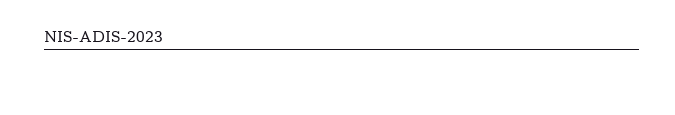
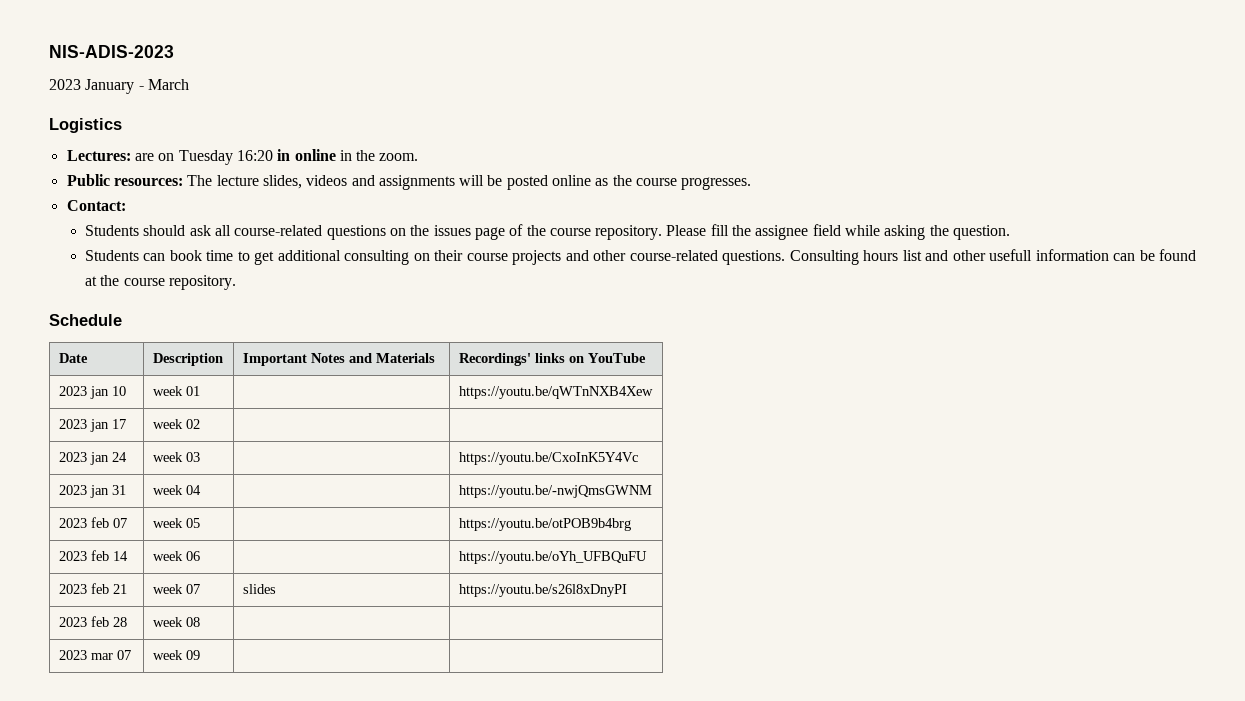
(163, 36) none -> [49,79,189,94] [49,118,122,133] [66,149,419,165] [66,174,752,190] [66,200,126,211] [84,224,1011,240] [84,249,1196,265] [84,275,236,290] [49,314,122,326] [58,353,88,363] [152,353,223,366] [242,353,435,366] [458,353,646,366] [58,386,126,399] [152,386,200,396] [458,386,653,399] [58,419,126,432] [152,419,200,429] [58,452,127,465] [152,452,200,462] [458,452,638,465] [58,485,126,498] [152,485,201,495] [458,485,652,498] [58,517,127,528] [152,518,200,528] [458,518,631,531] [58,550,128,561] [152,551,200,561] [458,551,647,564] [58,583,127,594] [152,584,200,594] [242,584,276,594] [458,584,627,597] [58,616,127,627] [152,617,200,627] [58,650,131,660] [152,650,200,660] // 2023 January - March // Logistics // Lectures: are on Tuesday 16:20 in online in the zoom. // Public resources: The lecture slides, videos and assignments will be posted online as the course progresses. // Contact: // Students should ask all course-related questions on the issues page of the course repository. Please fill the assignee field while asking the question. // Students can book time to get additional consulting on their course projects and other course-related questions. Consulting hours list and other usefull information can be found at the course repository. // Schedule // Date | Description | Important Notes and Materials | Recordings' links on YouTube // 2023 jan 10 | week 01 | | https://youtu.be/qWTnNXB4Xew // 2023 jan 17 | week 02 | | // 2023 jan 24 | week 03 | | https://youtu.be/CxoInK5Y4Vc // 2023 jan 31 | week 04 | | https://youtu.be/-nwjQmsGWNM // 2023 feb 07 | week 05 | | https://youtu.be/otPOB9b4brg // 2023 feb 14 | week 06 | | https://youtu.be/oYh_UFBQuFU // 2023 feb 21 | week 07 | slides | https://youtu.be/s26l8xDnyPI // 2023 feb 28 | week 08 | | // 2023 mar 07 | week 09 | |

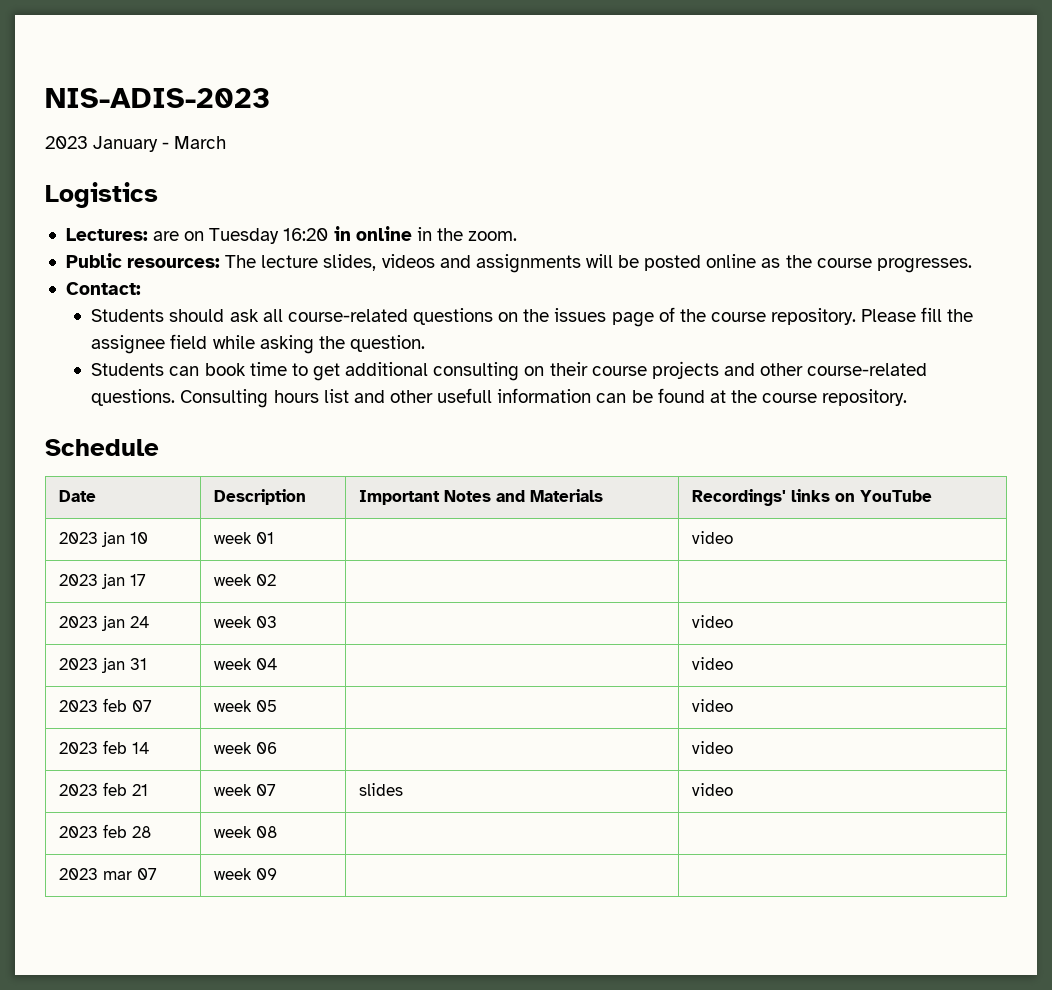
[458,386,653,399] https://youtu.be/qWTnNXB4Xew -> [691,531,733,544] video
[458,452,638,465] https://youtu.be/CxoInK5Y4Vc -> [691,615,733,628] video
[458,485,652,498] https://youtu.be/-nwjQmsGWNM -> [691,657,733,670] video
[458,518,631,531] https://youtu.be/otPOB9b4brg -> [691,699,733,712] video
[458,551,647,564] https://youtu.be/oYh_UFBQuFU -> [691,741,733,754] video
[458,584,627,597] https://youtu.be/s26l8xDnyPI -> [691,783,733,796] video

